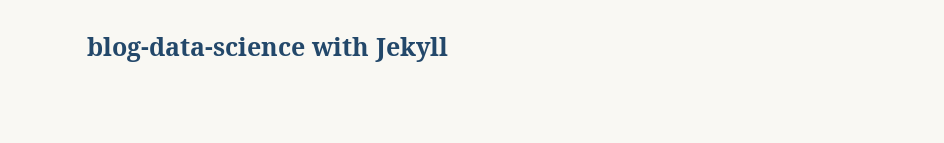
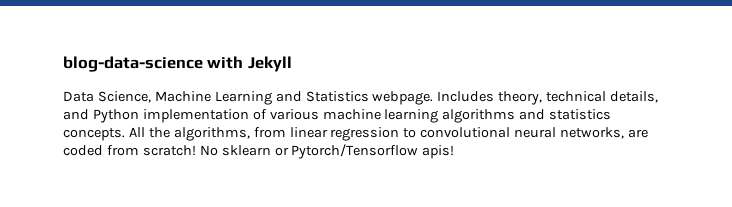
(448, 49) none -> [63,91,659,105] [63,109,612,123] [63,127,649,141] [63,144,455,159] // Data Science, Machine Learning and Statistics webpage. Includes theory, technical details, and Python implementation of various machine learning algorithms and statistics concepts. All the algorithms, from linear regression to convolutional neural networks, are coded from scratch! No sklearn or Pytorch/Tensorflow apis!

